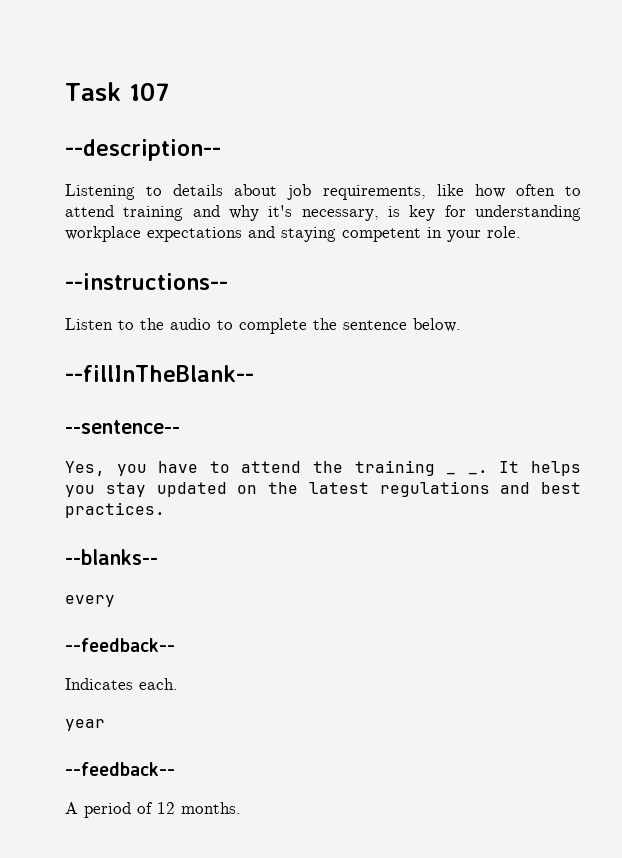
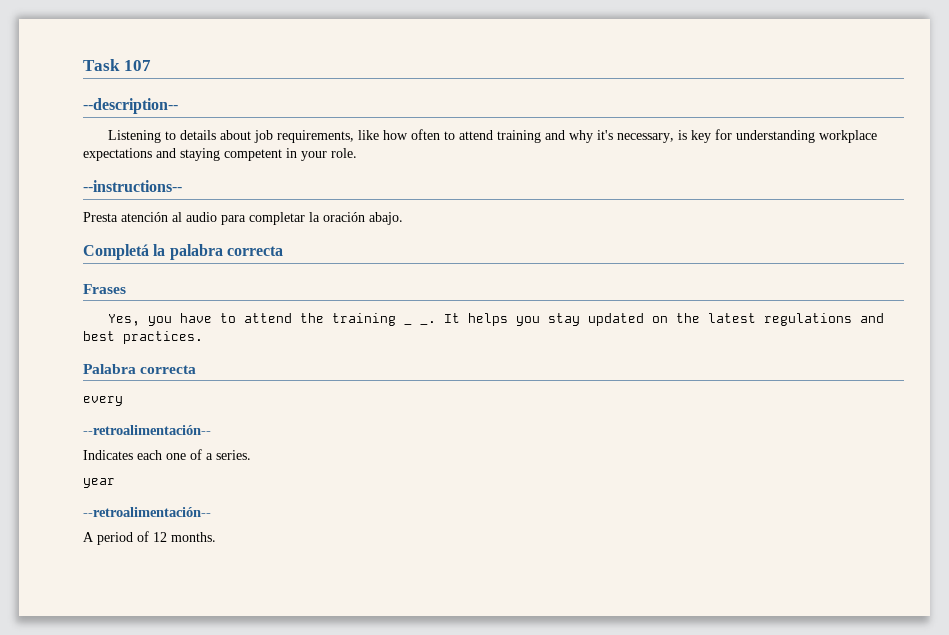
[65,318,461,334] [65,365,254,382] [65,420,180,434] Listen to the audio to complete the sentence below. // --fillInTheBlank-- // --sentence-- -> [83,212,403,225] [83,244,283,260] [83,284,126,294] Presta atención al audio para completar la oración abajo. // Completá la palabra correcta // Frases
[65,549,158,565] --blanks-- -> [83,364,197,374] Palabra correcta
[65,638,175,652] --feedback-- -> [83,425,211,435] --retroalimentación--
[139,678,178,690] each. -> [137,449,251,460] each one of a series.
[65,762,175,776] --feedback-- -> [83,507,211,517] --retroalimentación--

